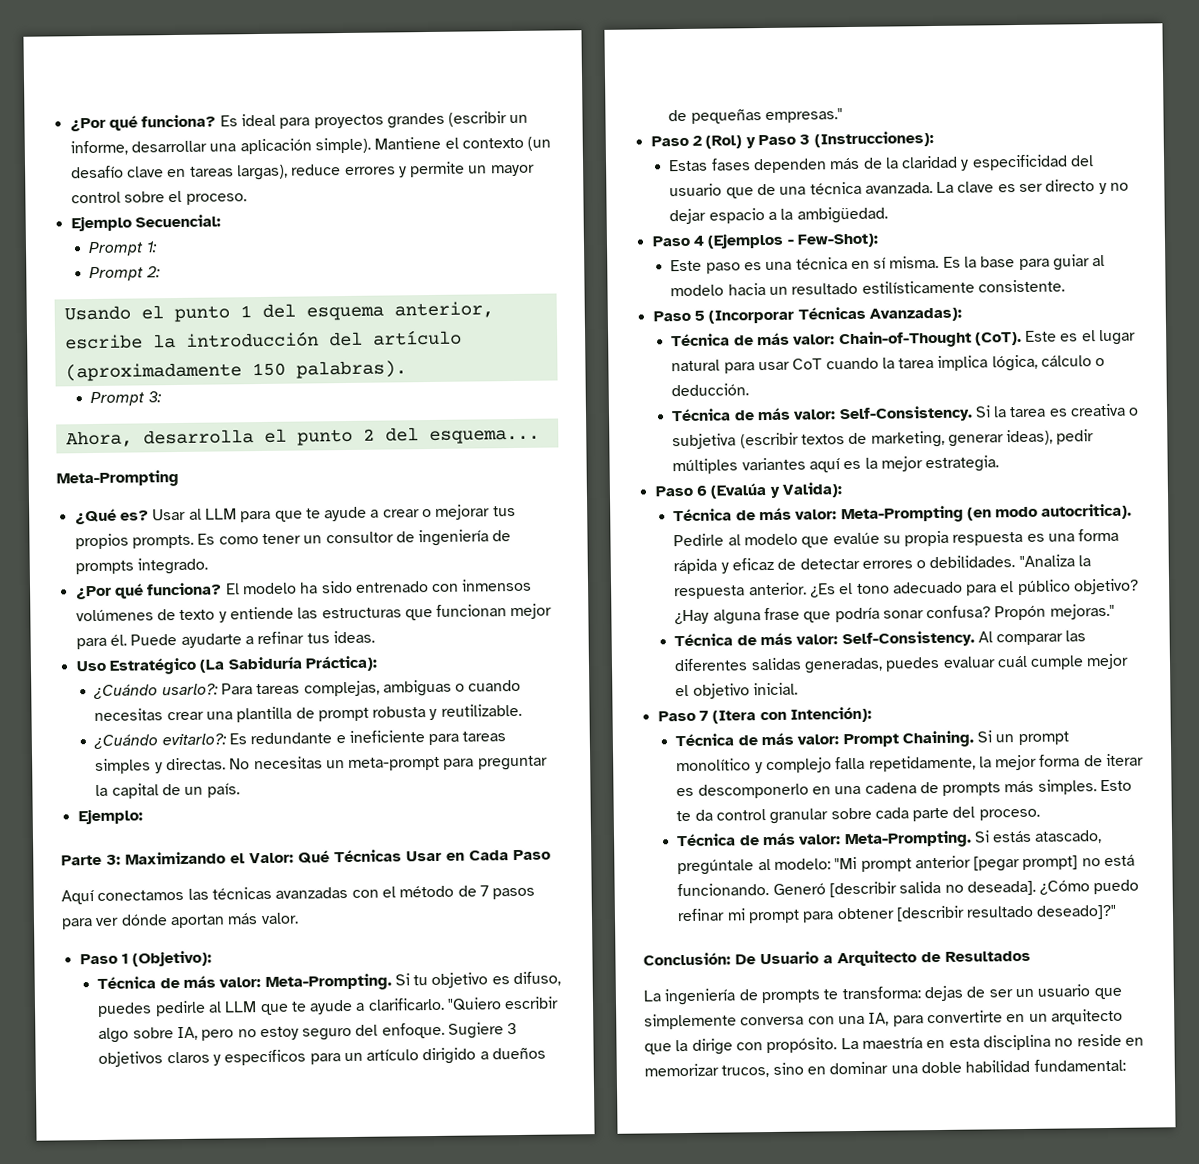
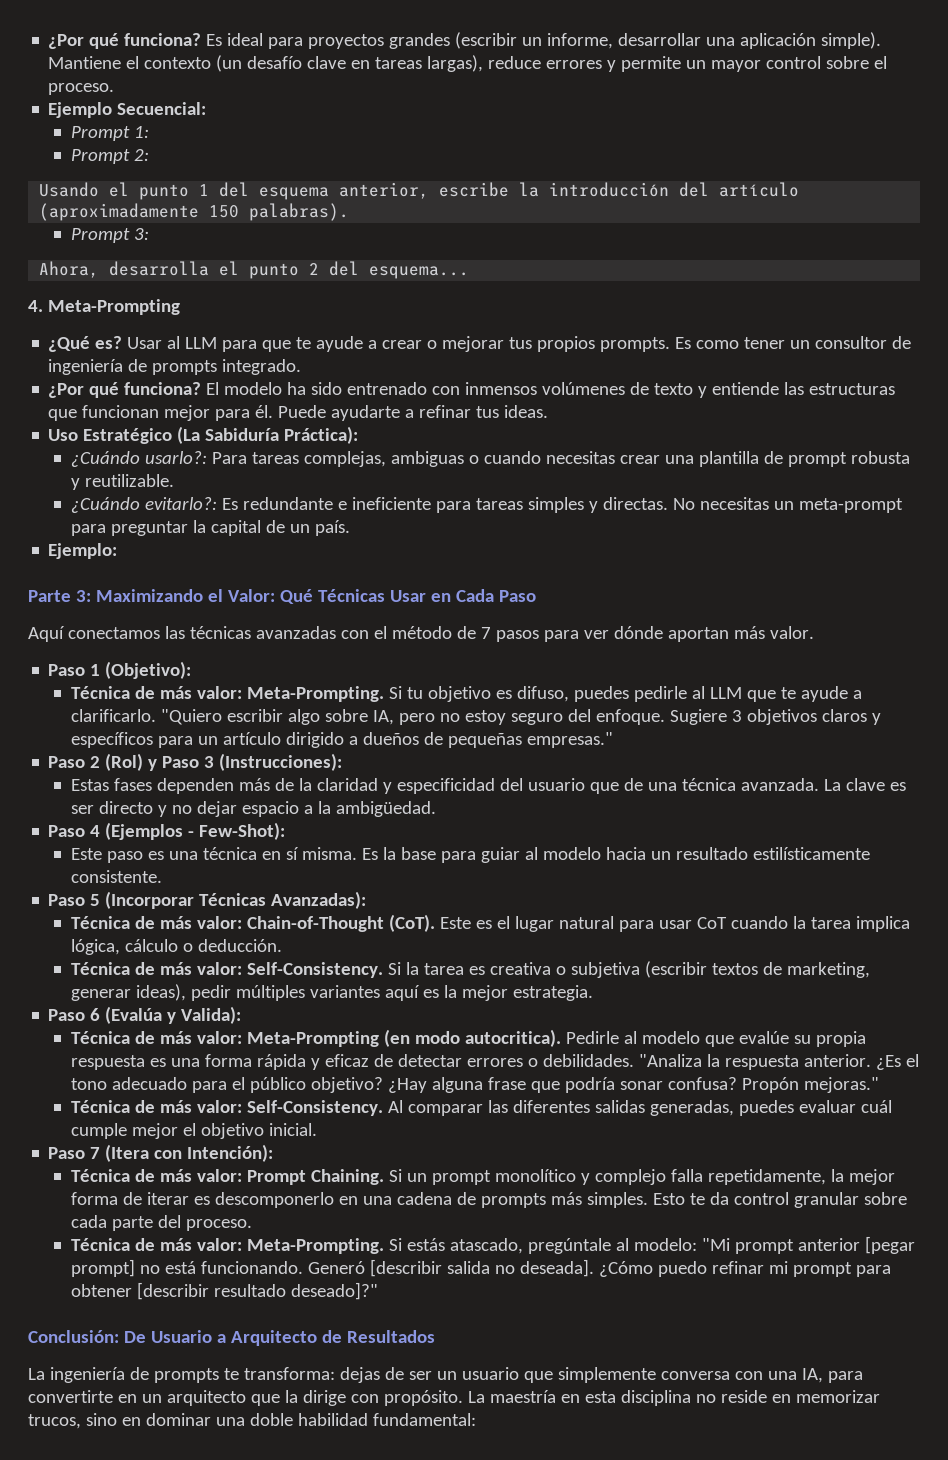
(540, 437) none -> [28,300,43,312] 4.

